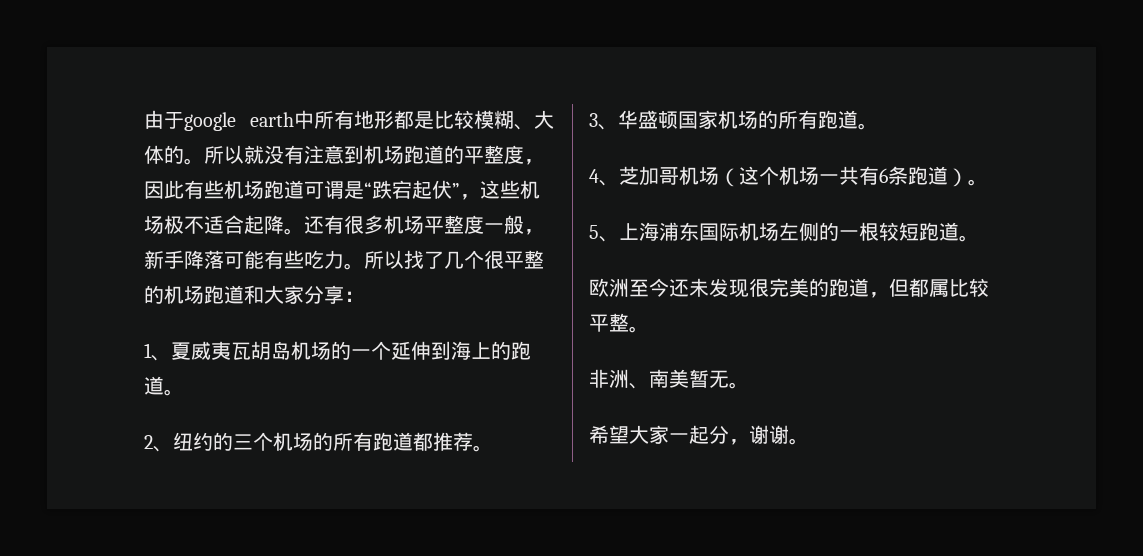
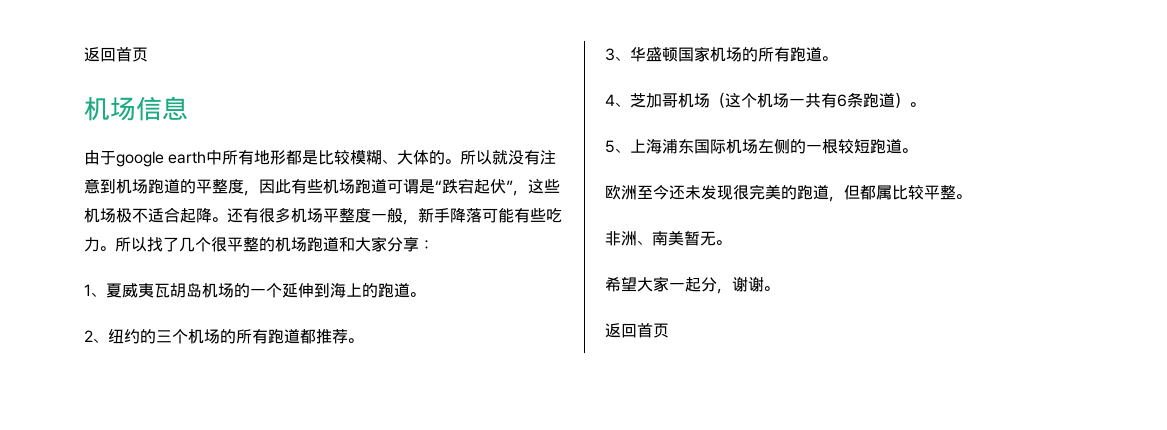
(144, 119) none -> [84,47,148,62] [84,96,188,121] 返回首页 // 机场信息 //
(809, 441) none -> [605,323,669,338] // 返回首页

